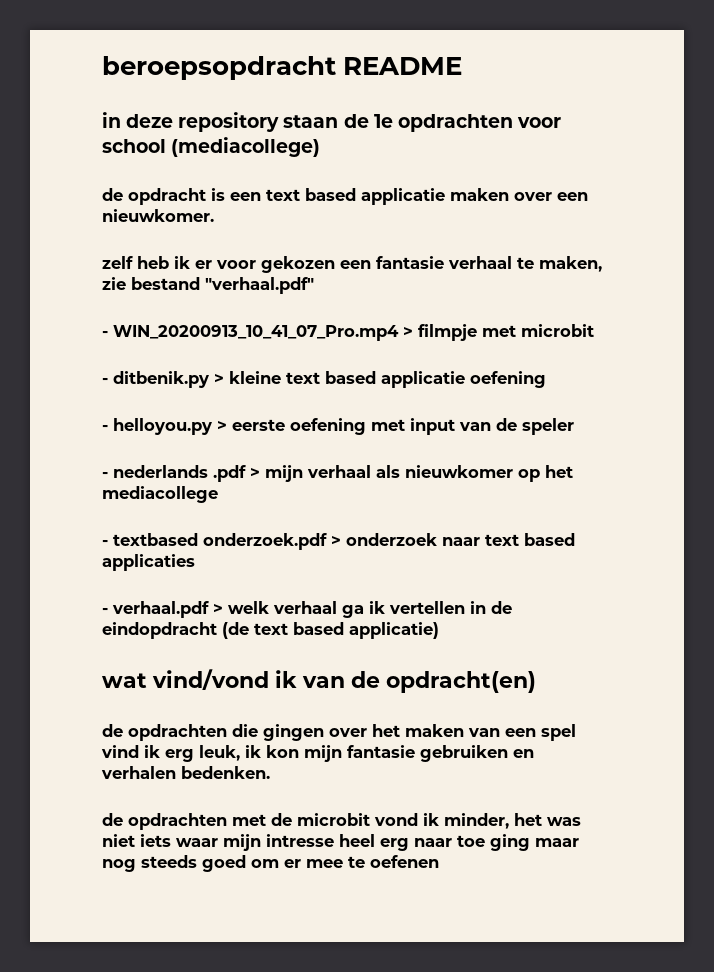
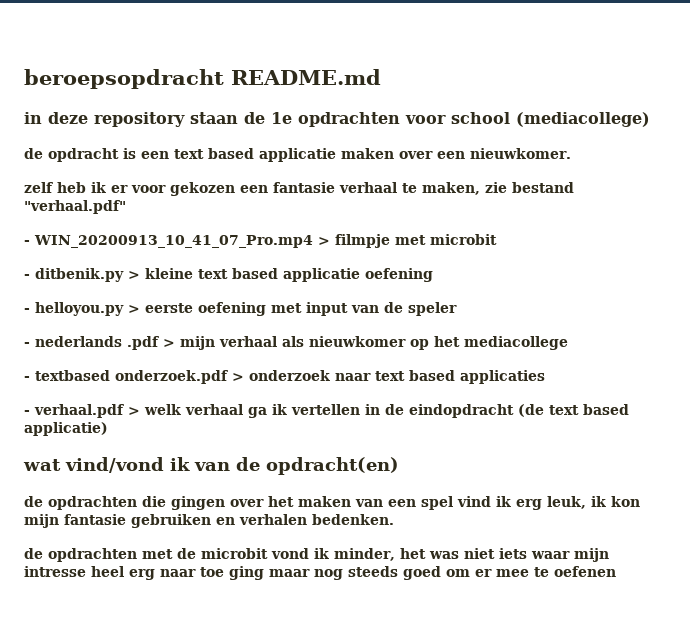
[343,57,463,75] README -> [231,69,381,85] README.md

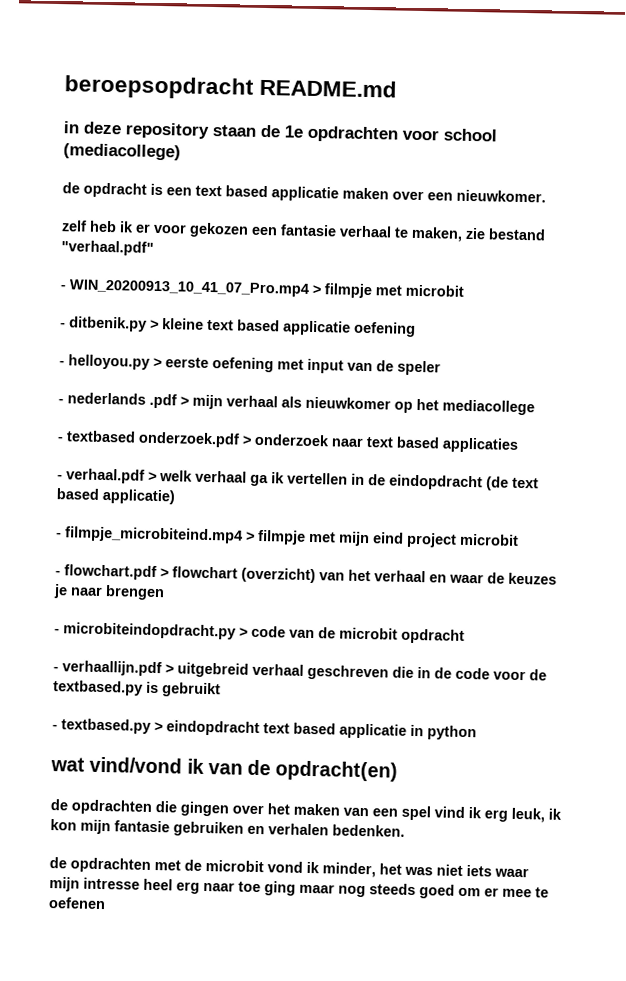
(108, 429) none -> [56,526,519,548] [55,564,557,585] [53,584,165,601] [54,622,465,644] [53,660,547,681] [53,680,221,698] [52,718,477,741] // - filmpje_microbiteind.mp4 > filmpje met mijn eind project microbit // - flowchart.pdf > flowchart (overzicht) van het verhaal en waar de keuzes je naar brengen // - microbiteindopdracht.py > code van de microbit opdracht // - verhaallijn.pdf > uitgebreid verhaal geschreven die in de code voor de textbased.py is gebruikt // - textbased.py > eindopdracht text based applicatie in python

